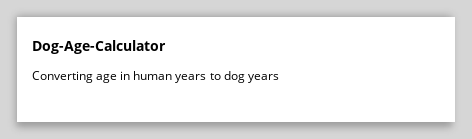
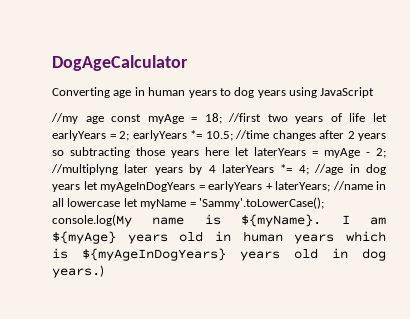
[32,40,166,54] Dog-Age-Calculator -> [52,55,188,71] DogAgeCalculator
(279, 78) none -> [289,87,375,98] [51,113,387,124] [52,130,386,141] [52,147,386,158] [51,164,386,175] [52,181,386,192] [52,197,324,209] [52,214,386,227] [52,231,386,244] [52,248,386,261] [52,265,104,278] using JavaScript // //my age const myAge = 18; //first two years of life let earlyYears = 2; earlyYears *= 10.5; //time changes after 2 years so subtracting those years here let laterYears = myAge - 2; //multiplyng later years by 4 laterYears *= 4; //age in dog years let myAgeInDogYears = earlyYears + laterYears; //name in all lowercase let myName = 'Sammy'.toLowerCase(); console.log(My name is ${myName}. I am ${myAge} years old in human years which is ${myAgeInDogYears} years old in dog years.)

